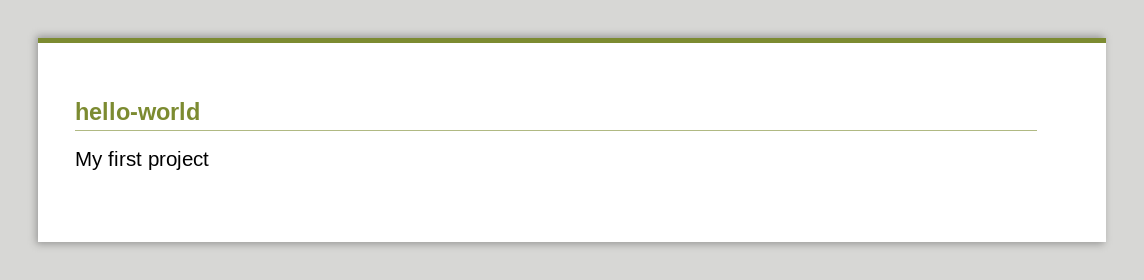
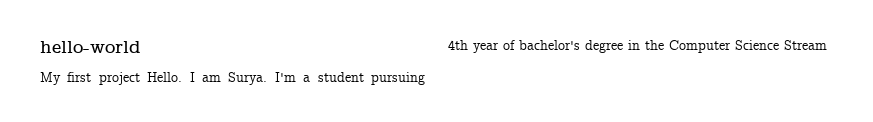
(209, 160) none -> [147,72,425,85] [448,40,827,53] Hello. I am Surya. I'm a student pursuing 4th year of bachelor's degree in the Computer Science Stream

